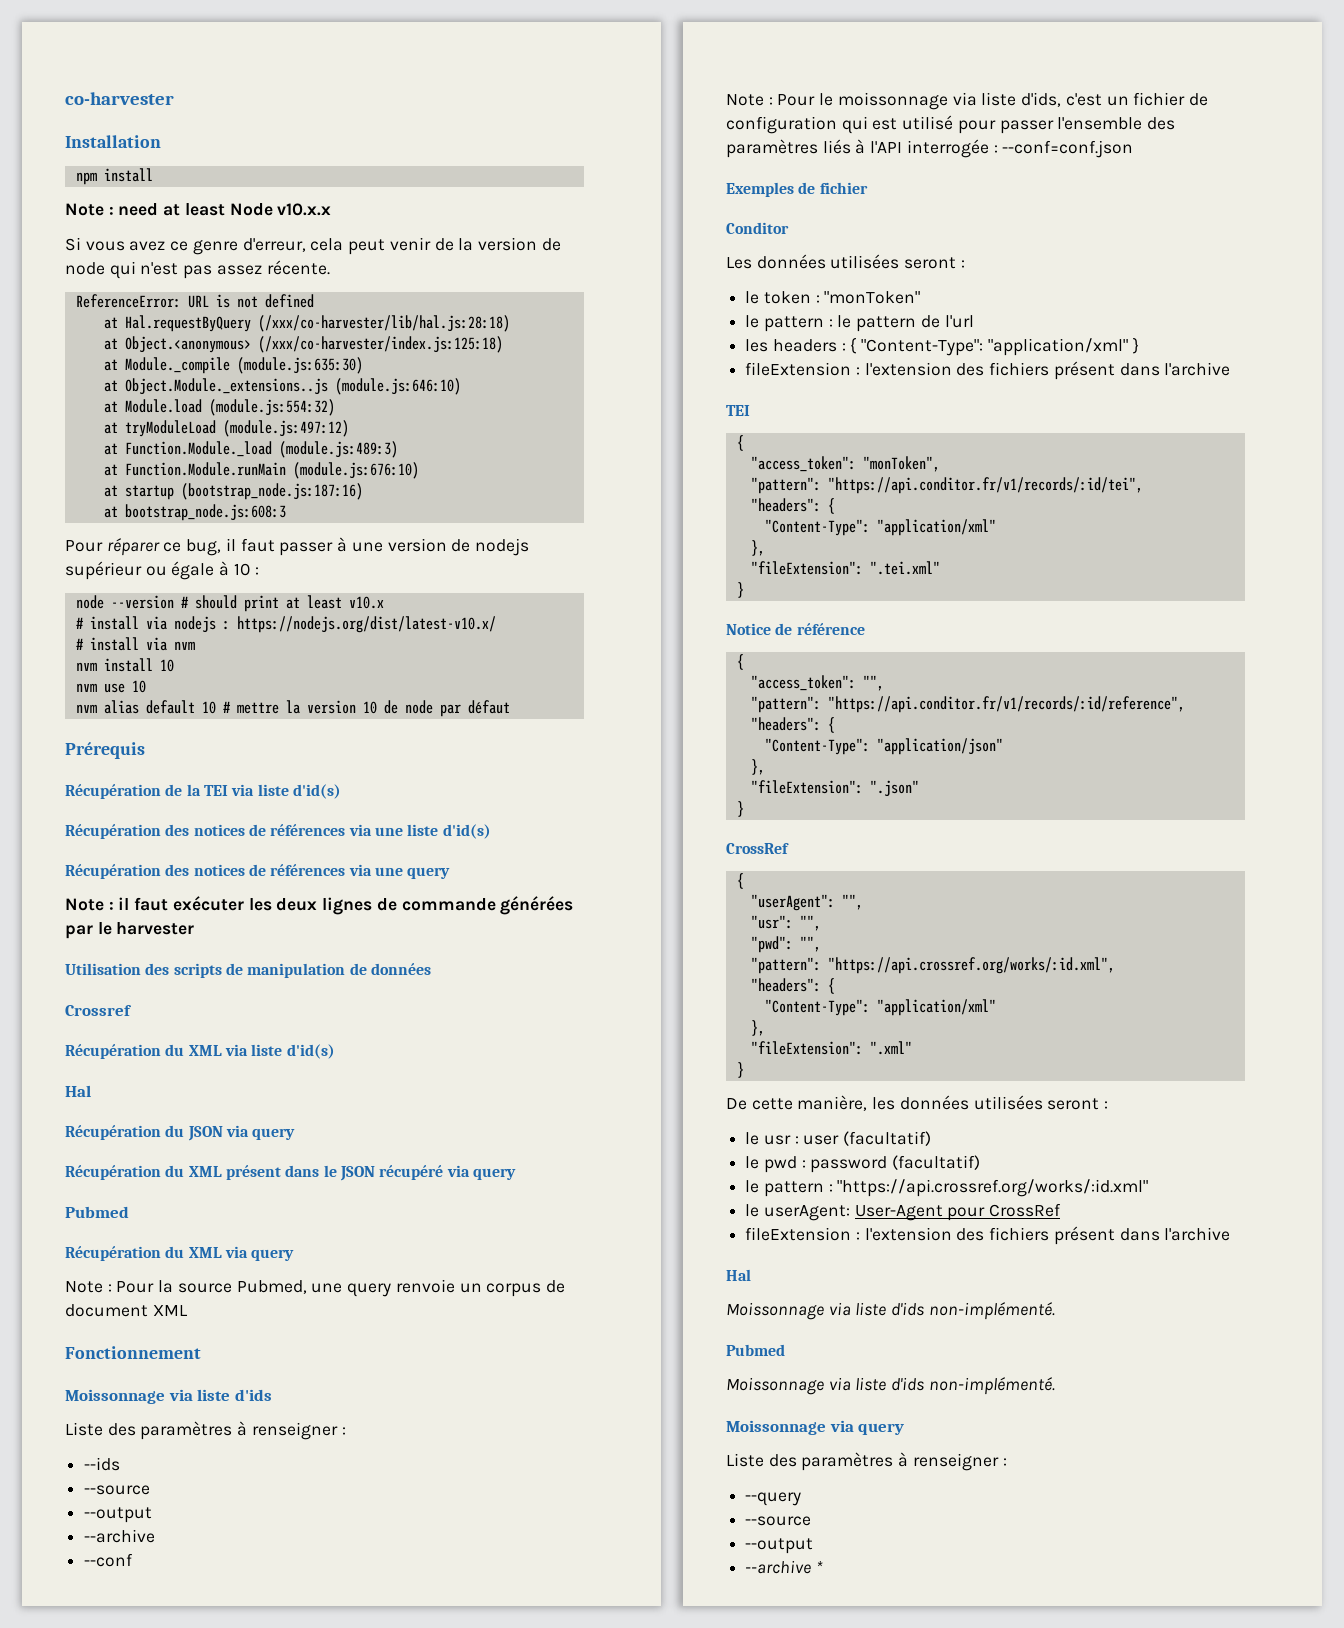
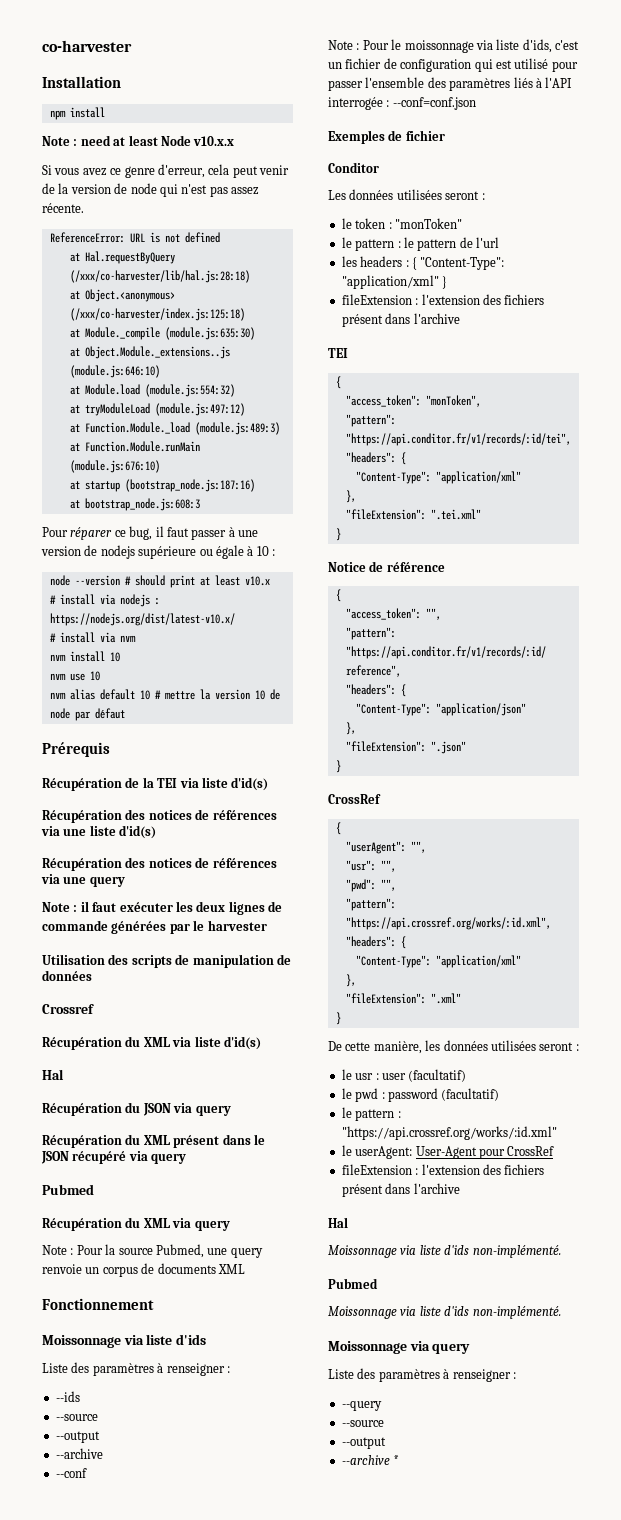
[65,561,142,580] supérieur -> [138,546,197,559] supérieure
[65,1304,148,1317] document -> [157,1263,216,1274] documents

